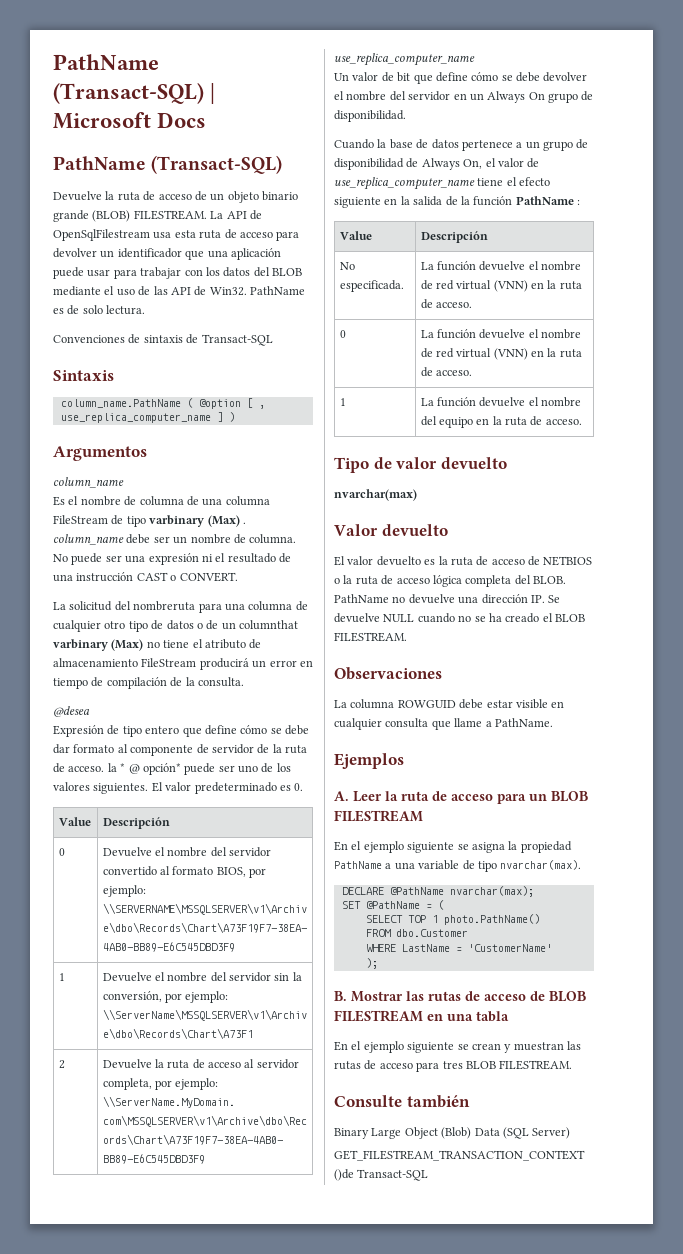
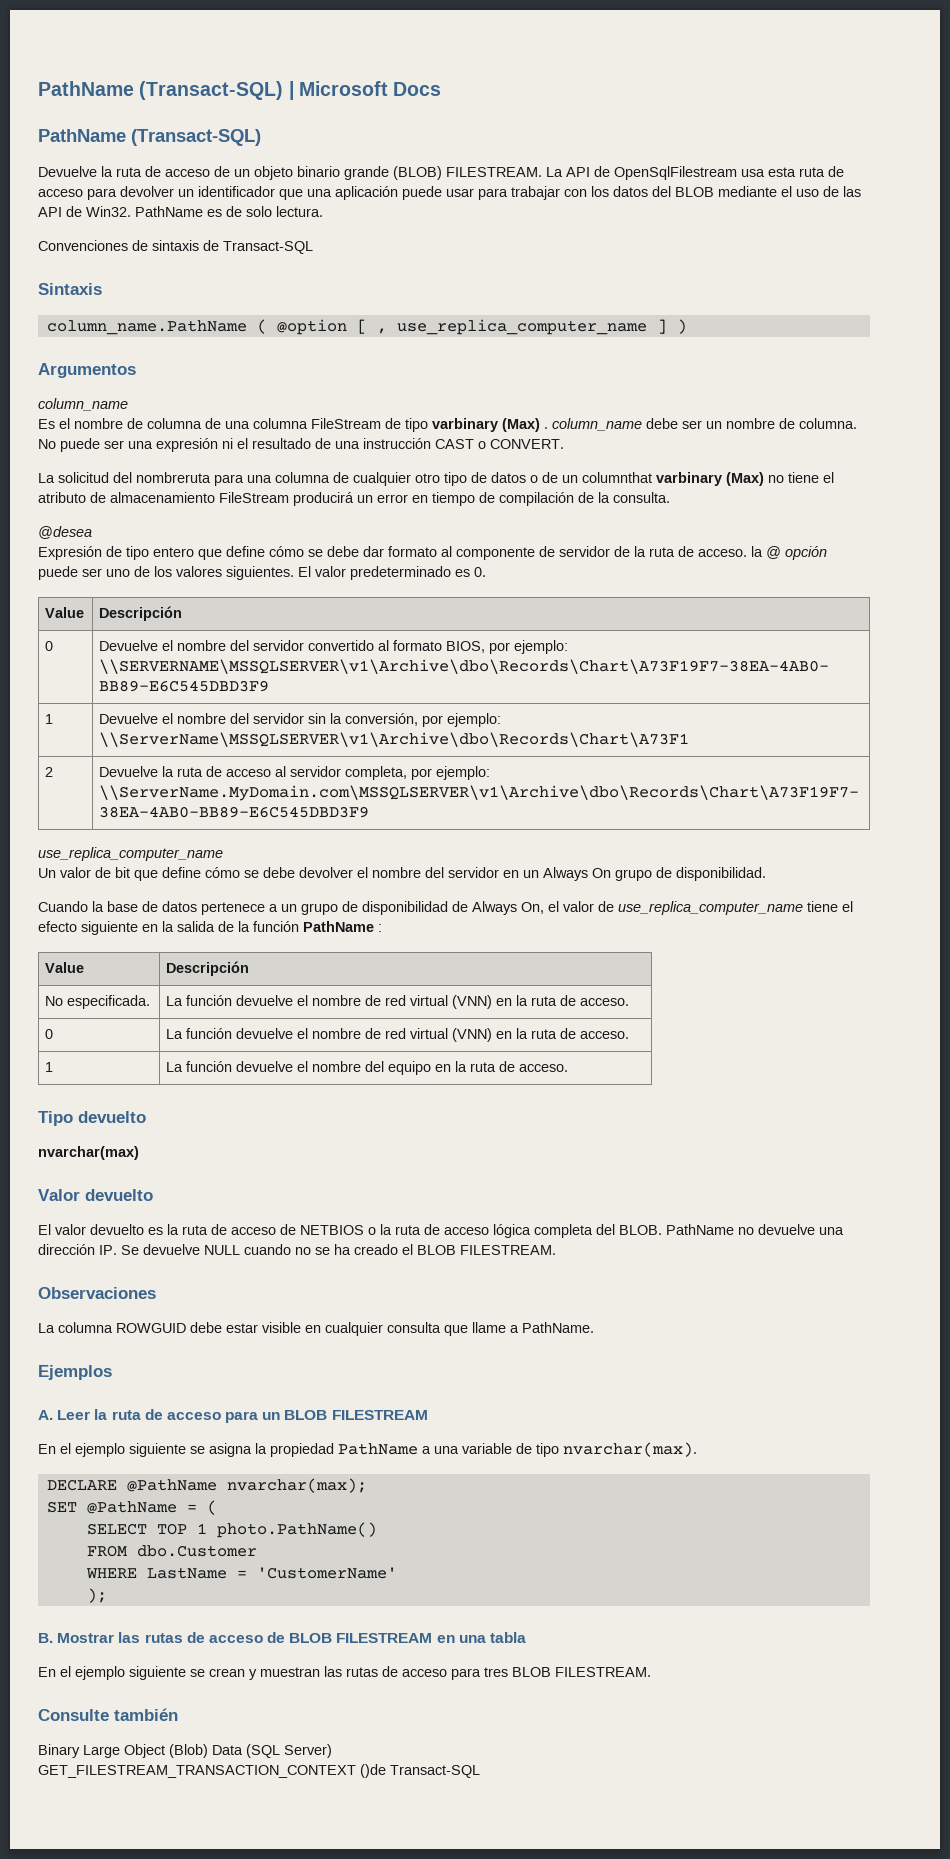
[120,763,181,775] * @ opción* -> [766,546,827,560] @ opción
[373,457,438,469] de valor -> (73, 1118) none

